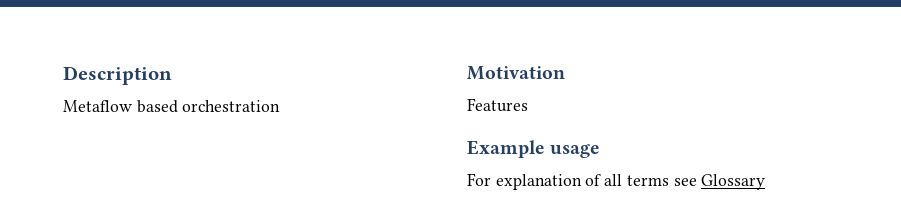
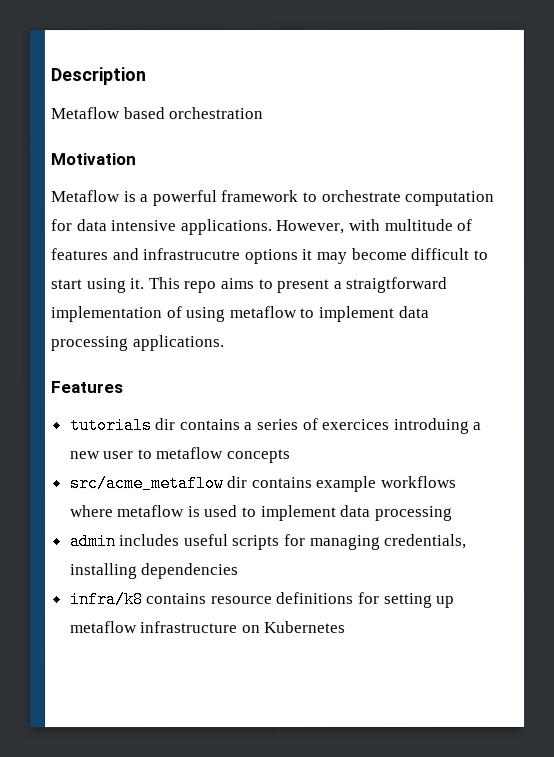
[467,98,528,112] [467,140,601,158] [467,173,766,190] Features // Example usage // For explanation of all terms see Glossary -> [50,189,495,207] [50,218,473,236] [50,247,488,265] [50,276,448,294] [50,305,429,323] [50,335,224,352] [51,381,124,394] [69,417,483,435] [69,447,292,464] [69,475,458,493] [69,504,453,522] [69,533,468,551] [69,563,240,580] [69,591,456,609] [69,620,347,634] Metaflow is a powerful framework to orchestrate computation for data intensive applications. However, with multitude of features and infrastrucutre options it may become difficult to start using it. This repo aims to present a straigtforward implementation of using metaflow to implement data processing applications. // Features // tutorials dir contains a series of exercices introduing a new user to metaflow concepts // src/acme_metaflow dir contains example workflows where metaflow is used to implement data processing // admin includes useful scripts for managing credentials, installing dependencies // infra/k8 contains resource definitions for setting up metaflow infrastructure on Kubernetes

